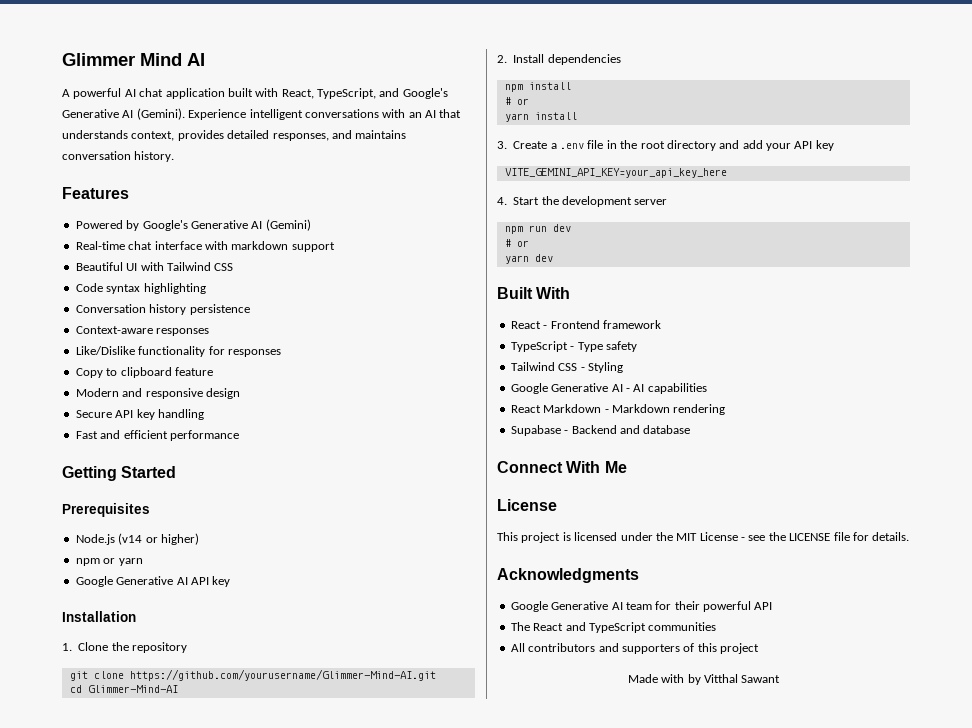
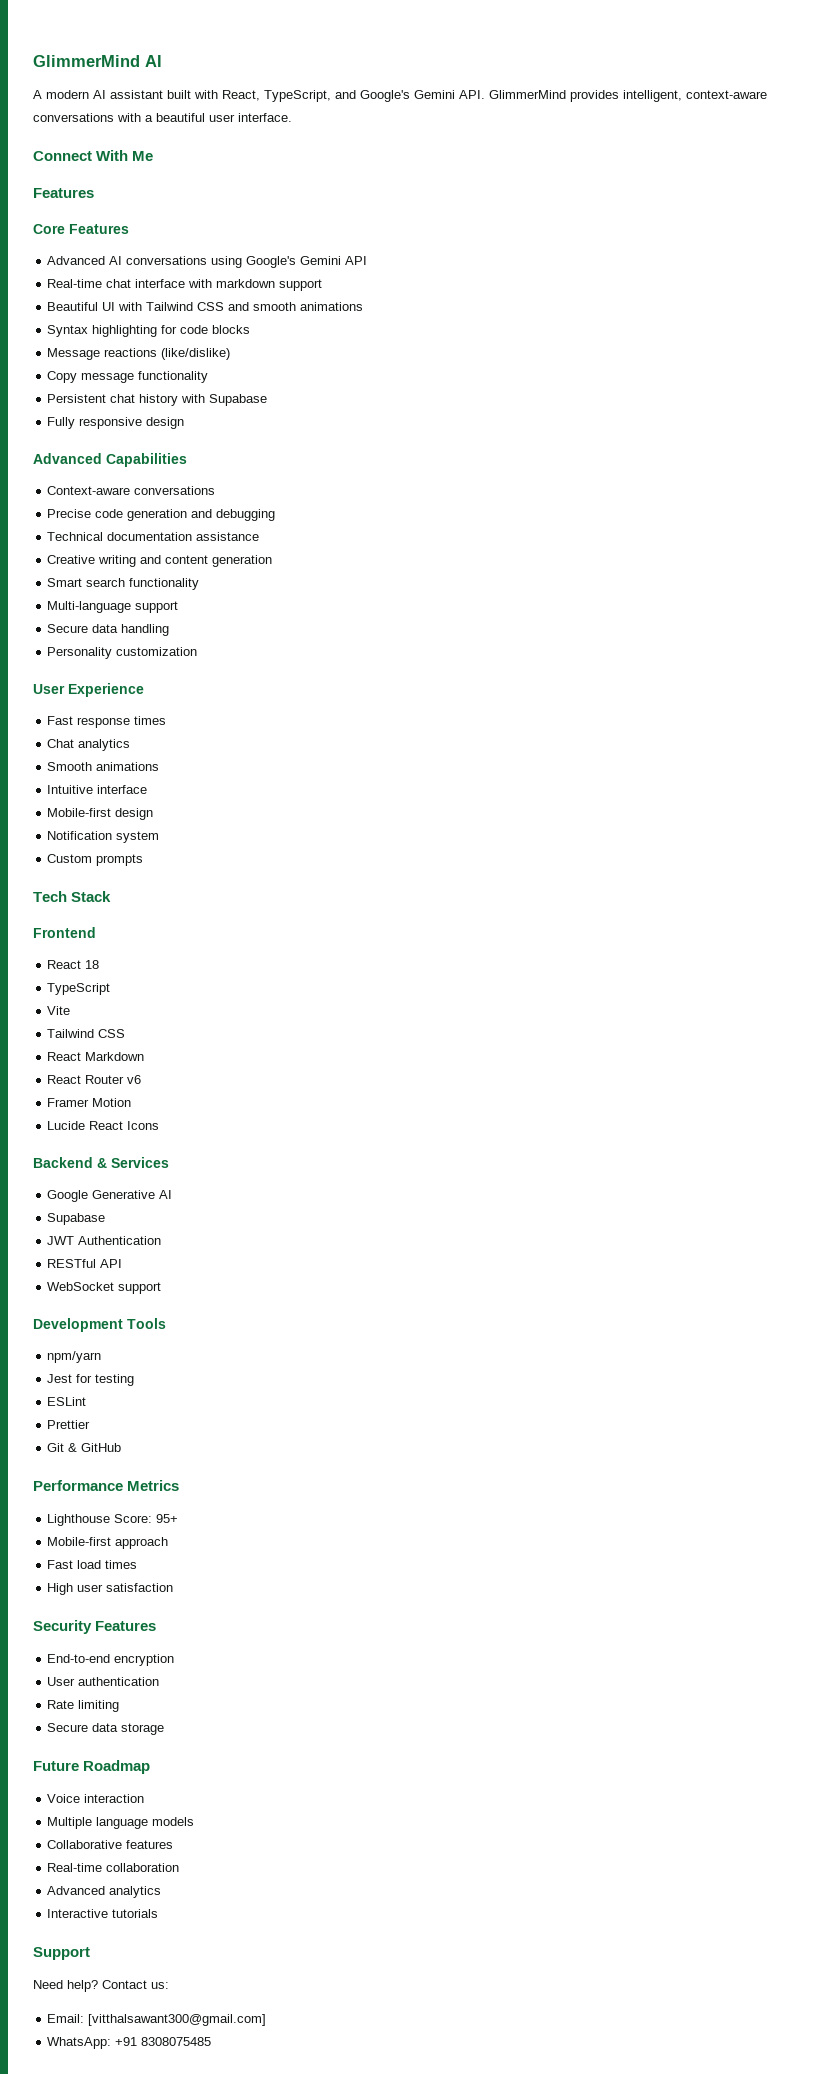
[62,53,182,66] Glimmer Mind -> [33,55,140,67] GlimmerMind
[73,88,225,99] powerful AI chat application -> [46,90,163,99] modern AI assistant
[62,108,462,120] [62,130,407,141] [62,151,175,162] [62,187,129,199] [75,219,311,231] Generative AI (Gemini). Experience intelligent conversations with an AI that understands context, provides detailed responses, and maintains conversation history. // Features // Powered by Google's Generative AI (Gemini) -> [414,90,767,102] [33,113,292,122] [33,150,154,161] [33,188,94,198] [33,224,129,234] [47,256,368,268] Gemini API. GlimmerMind provides intelligent, context-aware conversations with a beautiful user interface. // Connect With Me // Features // Core Features // Advanced AI conversations using Google's Gemini API
[75,283,206,294] [75,304,250,315] [75,326,210,336] [75,346,281,357] [75,367,213,378] [75,388,240,399] [75,409,155,420] // Code syntax highlighting // Conversation history persistence // Context-aware responses // Like/Dislike functionality for responses // Copy to clipboard feature // Modern and responsive design // Secure API key -> [228,302,364,311] [47,325,251,337] [47,348,231,360] [47,371,209,383] [47,394,268,406] [47,417,185,429] [33,453,187,467] [47,486,216,495] [47,509,276,521] [47,532,260,541] [47,555,273,567] [47,578,200,590] [47,601,179,613] [47,624,119,633] and smooth animations // Syntax highlighting for code blocks // Message reactions (like/dislike) // Copy message functionality // Persistent chat history with Supabase // Fully responsive design // Advanced Capabilities // Context-aware conversations // Precise code generation and debugging // Technical documentation assistance // Creative writing and content generation // Smart search functionality // Multi-language support // Secure data
[75,430,239,441] [62,466,177,481] [62,503,150,517] [75,533,199,545] [75,558,143,566] [75,576,231,587] [62,611,136,622] [62,642,187,653] [69,669,436,681] [69,685,178,693] [497,54,621,65] [504,82,571,92] [504,97,529,105] [504,112,577,122] [497,140,834,151] [504,168,727,178] [497,196,668,207] [504,224,571,234] [504,239,529,247] [504,254,553,264] [497,287,571,299] [510,320,661,329] [510,341,637,352] [510,362,623,373] [510,383,707,394] [510,404,726,415] [510,425,691,436] [497,461,627,473] [497,499,557,511] [497,532,910,543] [497,568,639,583] [510,601,773,612] [510,622,717,633] [510,643,759,654] [627,674,781,685] Fast and efficient performance // Getting Started // Prerequisites // Node.js (v14 or higher) // npm or yarn // Google Generative AI API key // Installation // 1. Clone the repository // git clone https://github.com/yourusername/Glimmer-Mind-AI.git // cd Glimmer-Mind-AI // 2. Install dependencies // npm install // # or // yarn install // 3. Create a .env file in the root directory and add your API key // VITE_GEMINI_API_KEY=your_api_key_here // 4. Start the development server // npm run dev // # or // yarn dev // Built With // React - Frontend framework // TypeScript - Type safety // Tailwind CSS - Styling // Google Generative AI - AI capabilities // React Markdown - Markdown rendering // Supabase - Backend and database // Connect With Me // License // This project is licensed under the MIT License - see the LICENSE file for details. // Acknowledgments // Google Generative AI team for their powerful API // The React and TypeScript communities // All contributors and supporters of this project // Made with by Vitthal Sawant -> [47,647,198,659] [33,683,144,697] [47,716,167,728] [47,739,131,751] [47,762,160,771] [47,785,148,794] [47,808,154,820] [47,831,160,843] [47,854,144,866] [33,891,112,902] [33,927,96,938] [47,960,100,969] [47,983,111,995] [47,1006,71,1015] [47,1029,126,1038] [47,1052,145,1061] [47,1075,142,1084] [47,1098,132,1107] [47,1121,160,1130] [33,1157,169,1168] [47,1190,173,1202] [47,1213,106,1225] [47,1236,162,1245] [47,1259,123,1268] [47,1282,162,1294] [33,1318,166,1332] [47,1351,102,1363] [47,1374,135,1386] [47,1397,87,1406] [47,1420,91,1429] [47,1443,122,1452] [33,1480,180,1491] [47,1514,179,1526] [47,1537,169,1549] [47,1560,138,1569] [47,1583,174,1595] [33,1620,157,1634] [47,1654,175,1666] [47,1677,160,1686] [47,1700,120,1712] [47,1723,165,1735] [33,1760,151,1774] [47,1794,145,1803] [47,1817,195,1829] [47,1840,174,1849] [47,1863,180,1872] [47,1886,162,1898] [47,1909,159,1918] [33,1947,90,1960] [33,1980,169,1992] [47,2014,267,2026] [47,2037,212,2049] Personality customization // User Experience // Fast response times // Chat analytics // Smooth animations // Intuitive interface // Mobile-first design // Notification system // Custom prompts // Tech Stack // Frontend // React 18 // TypeScript // Vite // Tailwind CSS // React Markdown // React Router v6 // Framer Motion // Lucide React Icons // Backend & Services // Google Generative AI // Supabase // JWT Authentication // RESTful API // WebSocket support // Development Tools // npm/yarn // Jest for testing // ESLint // Prettier // Git & GitHub // Performance Metrics // Lighthouse Score: 95+ // Mobile-first approach // Fast load times // High user satisfaction // Security Features // End-to-end encryption // User authentication // Rate limiting // Secure data storage // Future Roadmap // Voice interaction // Multiple language models // Collaborative features // Real-time collaboration // Advanced analytics // Interactive tutorials // Support // Need help? Contact us: // Email: [vitthalsawant300@gmail.com] // WhatsApp: +91 8308075485

